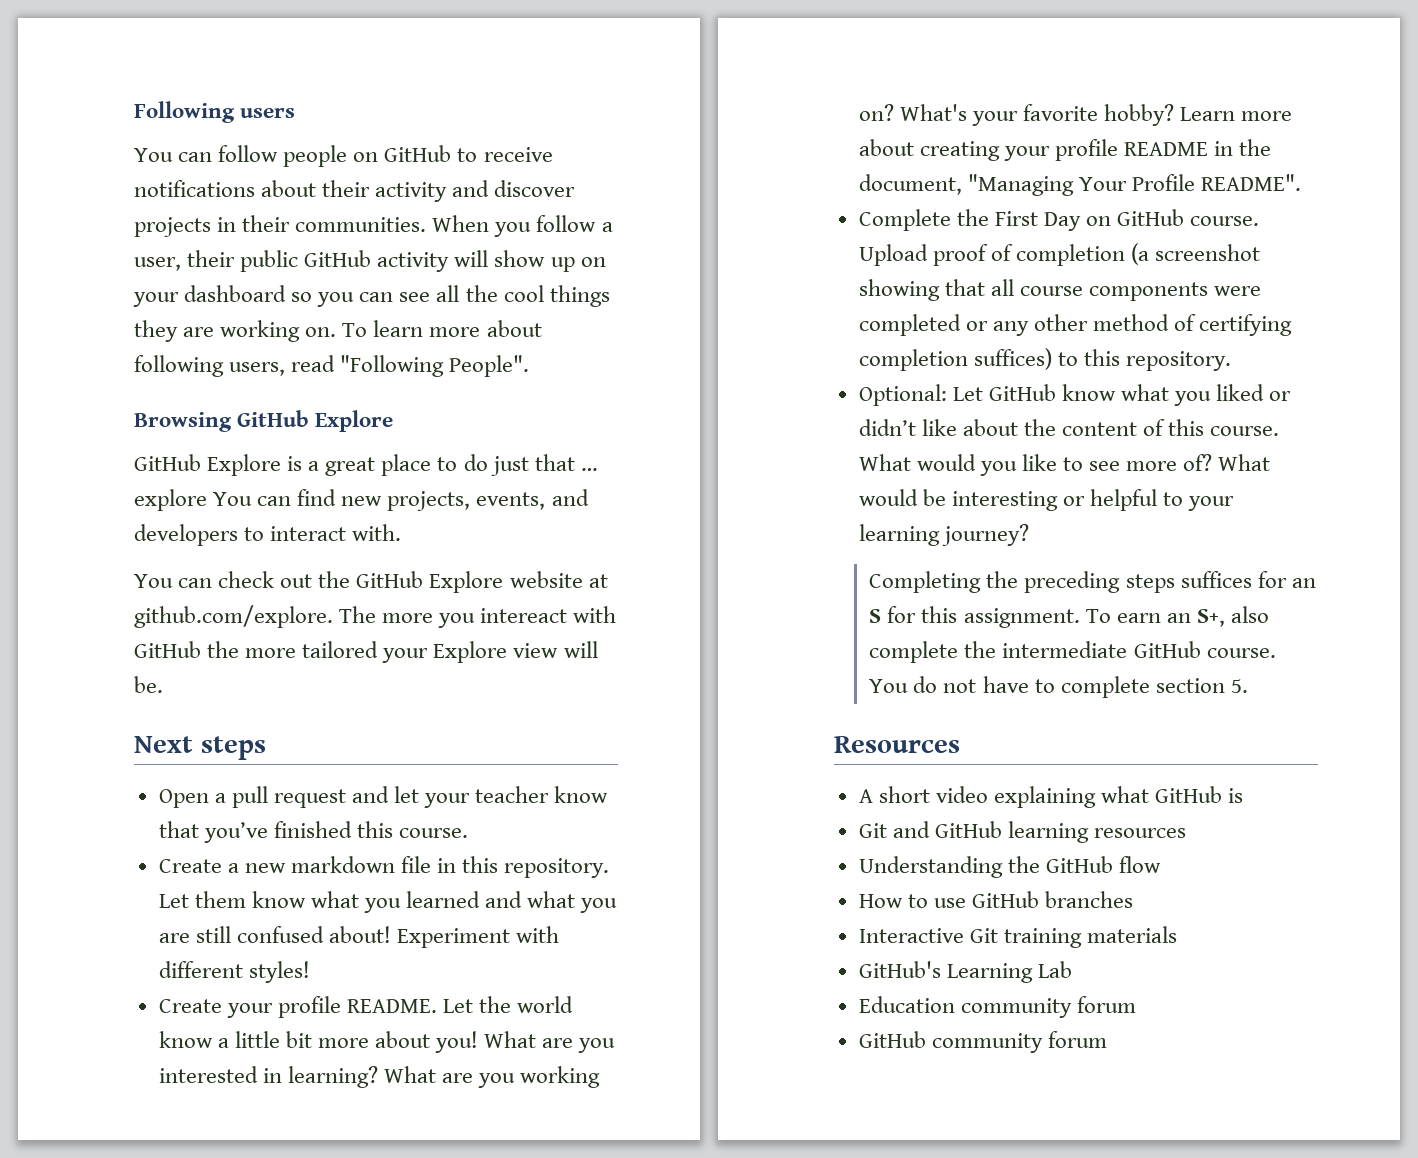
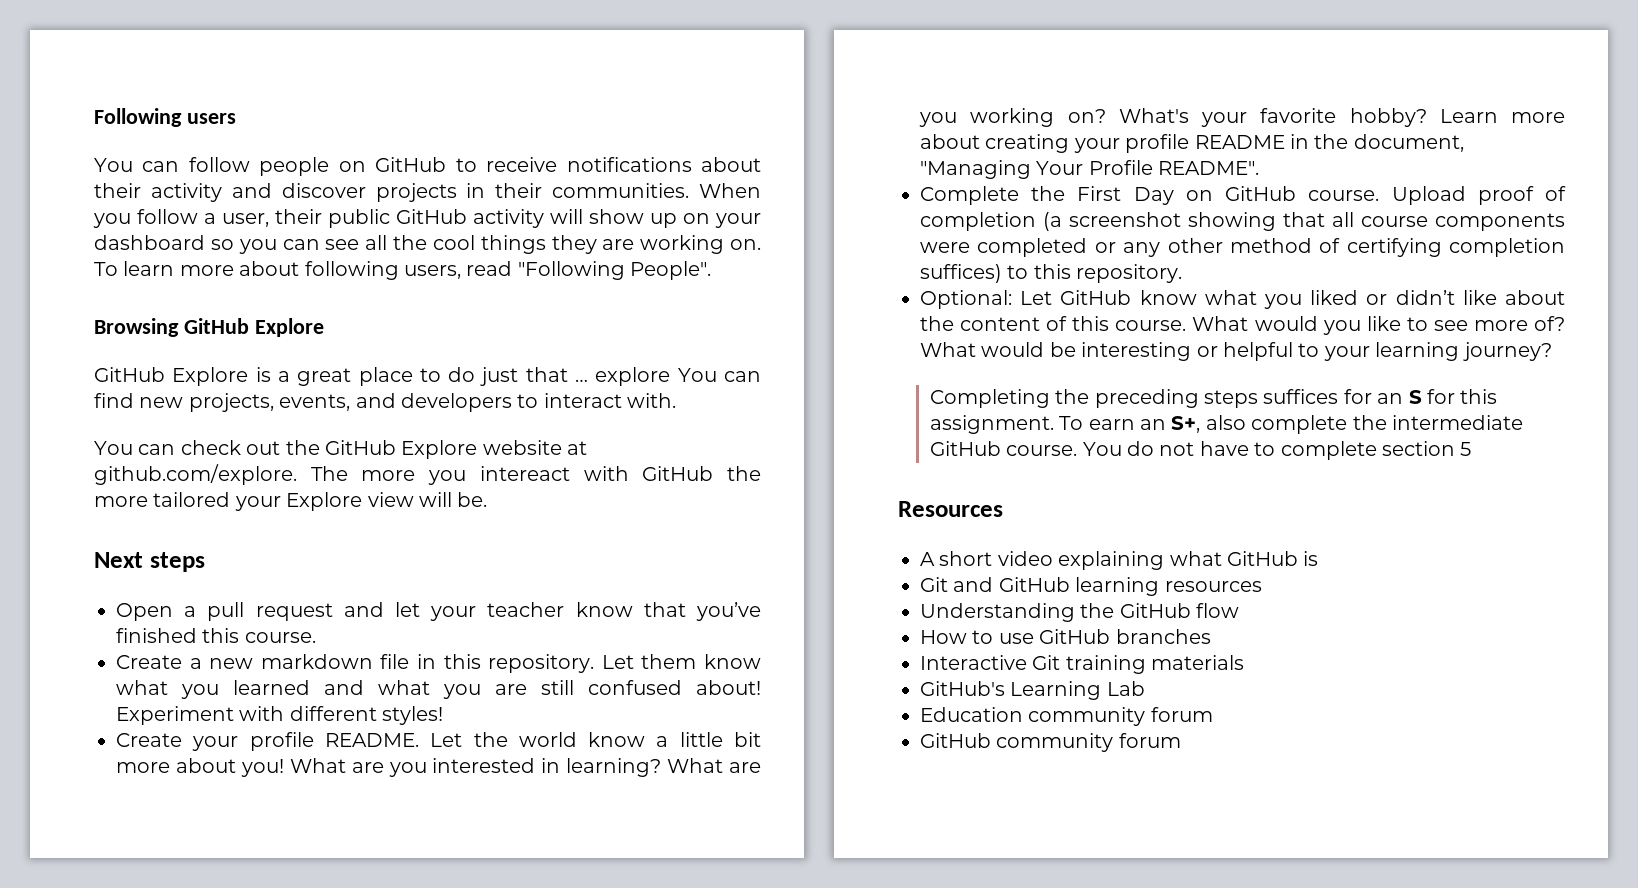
[1230,679,1248,693] 5. -> [1460,442,1472,456] 5

